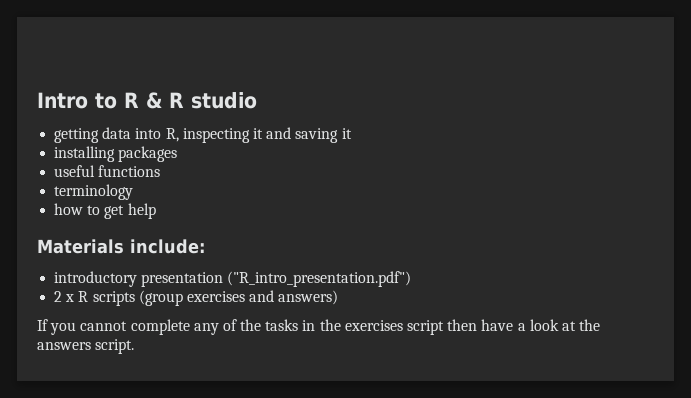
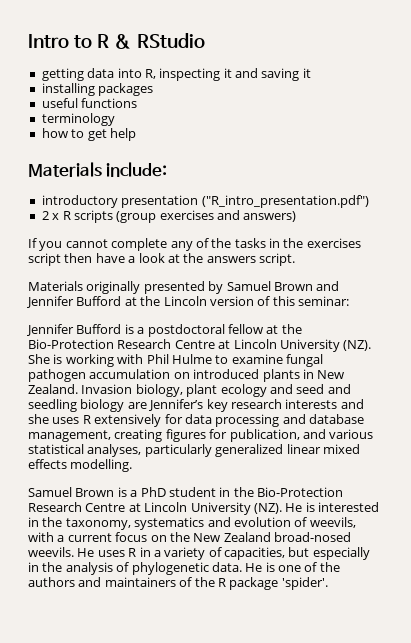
[169,92,257,109] R studio -> [136,33,205,48] RStudio
(135, 346) none -> [28,281,340,294] [26,296,349,308] [26,324,302,337] [28,339,372,352] [28,354,323,367] [28,369,345,382] [28,384,351,397] [28,399,364,412] [28,414,364,427] [28,429,374,442] [28,444,360,457] [28,459,133,472] [28,487,343,497] [28,502,379,515] [28,517,356,530] [28,532,351,542] [28,547,370,560] [28,562,340,575] [28,577,328,590] // Materials originally presented by Samuel Brown and Jennifer Bufford at the Lincoln version of this seminar: // Jennifer Bufford is a postdoctoral fellow at the Bio-Protection Research Centre at Lincoln University (NZ). She is working with Phil Hulme to examine fungal pathogen accumulation on introduced plants in New Zealand. Invasion biology, plant ecology and seed and seedling biology are Jennifer’s key research interests and she uses R extensively for data processing and database management, creating figures for publication, and various statistical analyses, particularly generalized linear mixed effects modelling. // Samuel Brown is a PhD student in the Bio-Protection Research Centre at Lincoln University (NZ). He is interested in the taxonomy, systematics and evolution of weevils, with a current focus on the New Zealand broad-nosed weevils. He uses R in a variety of capacities, but especially in the analysis of phylogenetic data. He is one of the authors and maintainers of the R package 'spider'.

